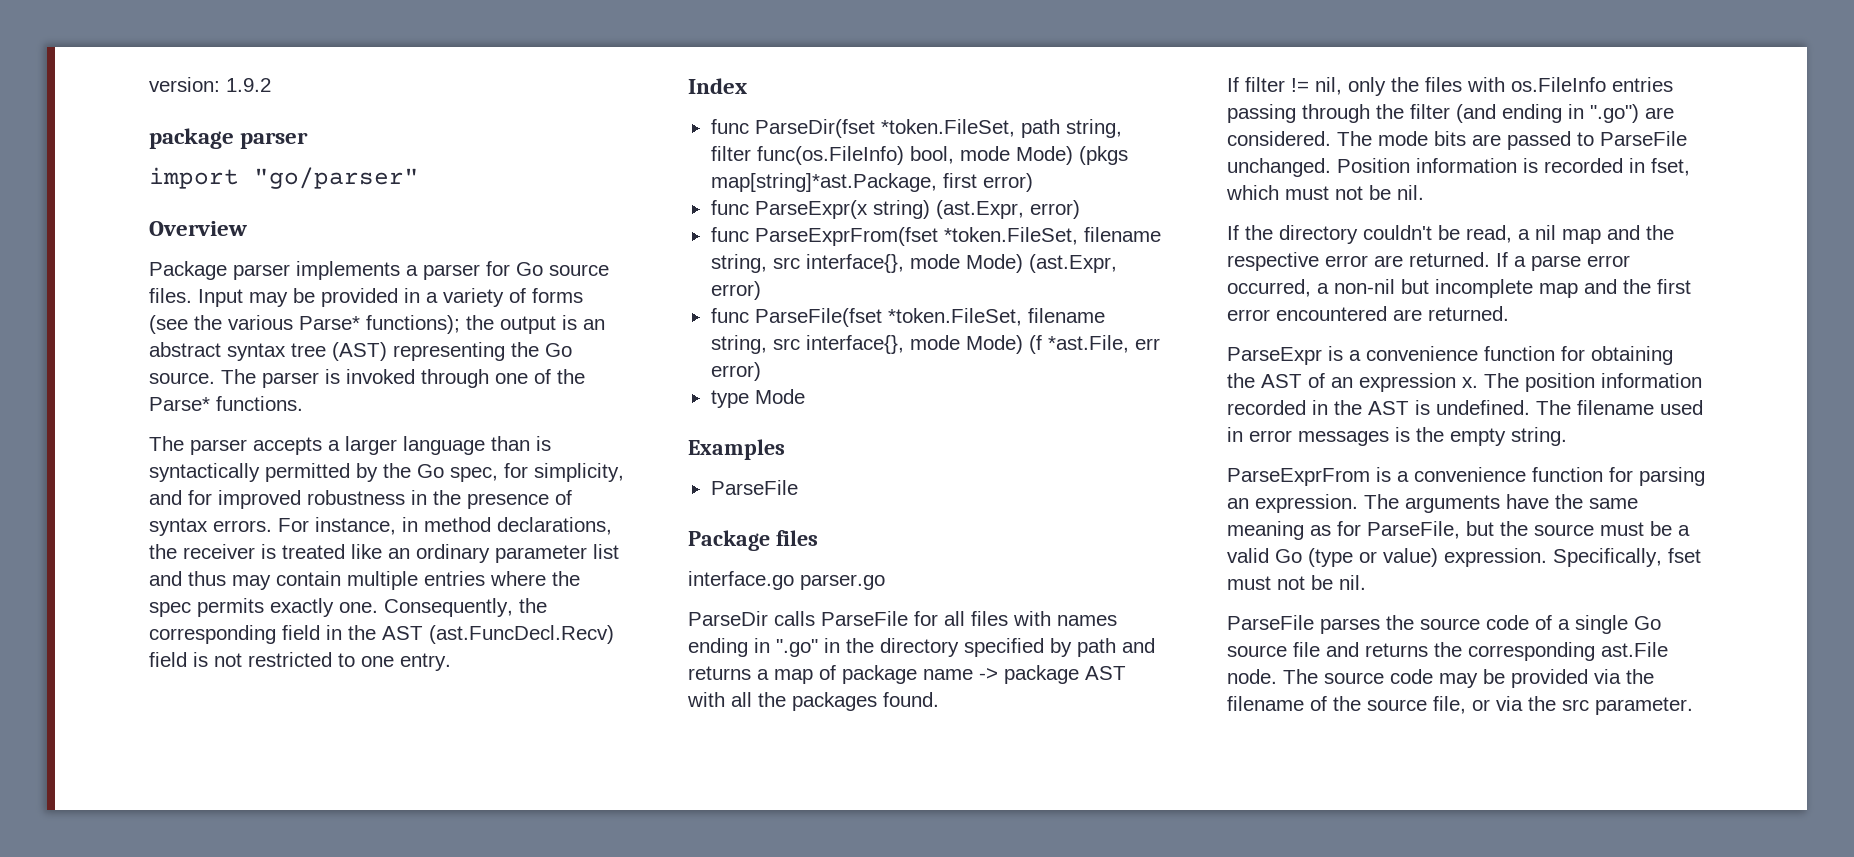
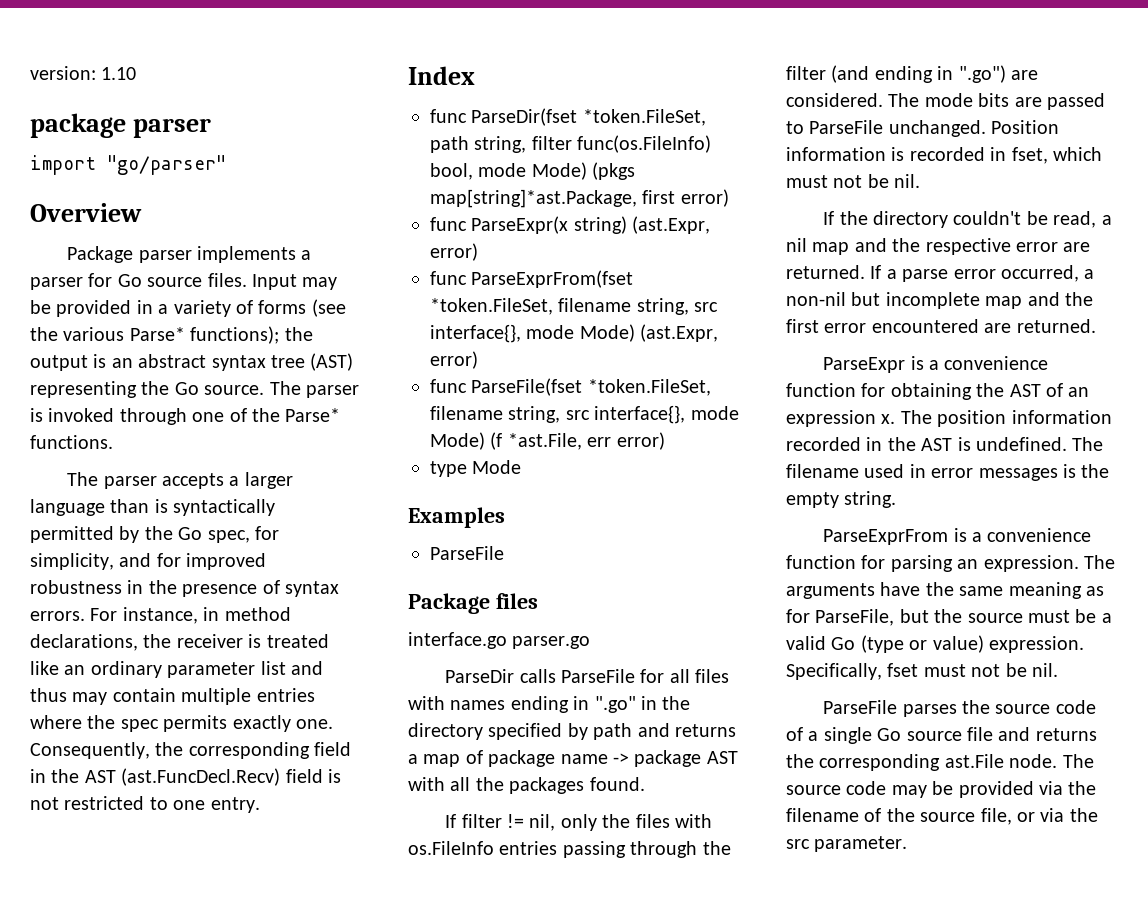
[226,78,271,92] 1.9.2 -> [101,67,137,80] 1.10

